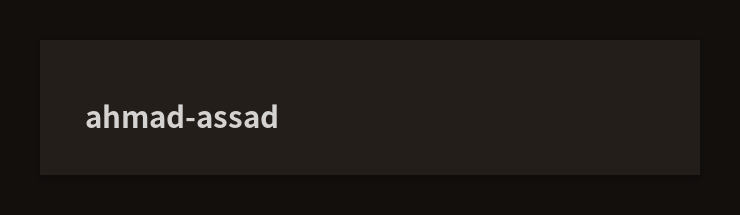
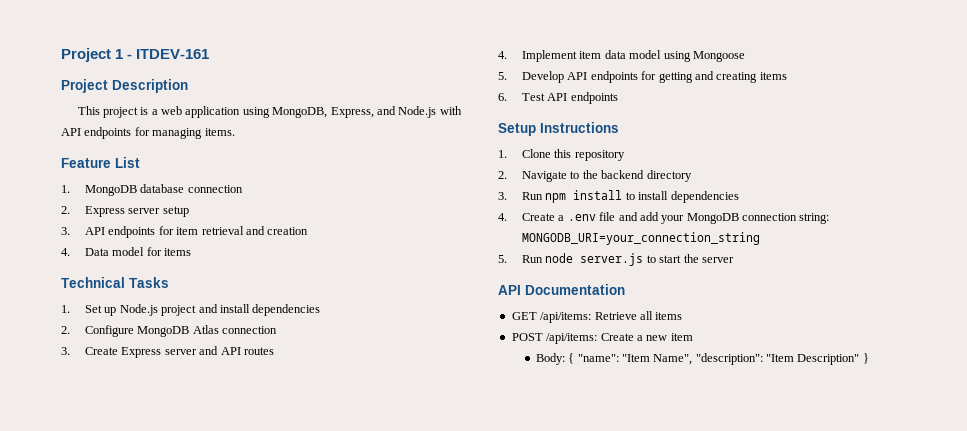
[85,104,279,128] ahmad-assad -> [61,48,210,62] [61,79,188,93] [77,106,462,118] [61,127,235,139] [61,157,140,168] [61,184,243,196] [61,206,189,217] [61,226,309,238] [61,247,192,256] [61,277,169,288] [61,304,321,316] [61,325,278,337] [61,346,274,358] [498,50,745,62] [498,71,787,83] [498,92,618,104] [498,122,619,136] [498,149,625,161] [498,170,692,182] [498,190,739,203] [498,212,830,224] [522,232,761,245] [498,253,734,266] [498,284,625,295] [511,311,683,323] [511,333,693,344] [535,353,869,365] Project 1 - ITDEV-161 // Project Description // This project is a web application using MongoDB, Express, and Node.js with API endpoints for managing items. // Feature List // 1. MongoDB database connection // 2. Express server setup // 3. API endpoints for item retrieval and creation // 4. Data model for items // Technical Tasks // 1. Set up Node.js project and install dependencies // 2. Configure MongoDB Atlas connection // 3. Create Express server and API routes // 4. Implement item data model using Mongoose // 5. Develop API endpoints for getting and creating items // 6. Test API endpoints // Setup Instructions // 1. Clone this repository // 2. Navigate to the backend directory // 3. Run npm install to install dependencies // 4. Create a .env file and add your MongoDB connection string: MONGODB_URI=your_connection_string // 5. Run node server.js to start the server // API Documentation // GET /api/items: Retrieve all items // POST /api/items: Create a new item // Body: { "name": "Item Name", "description": "Item Description" }

